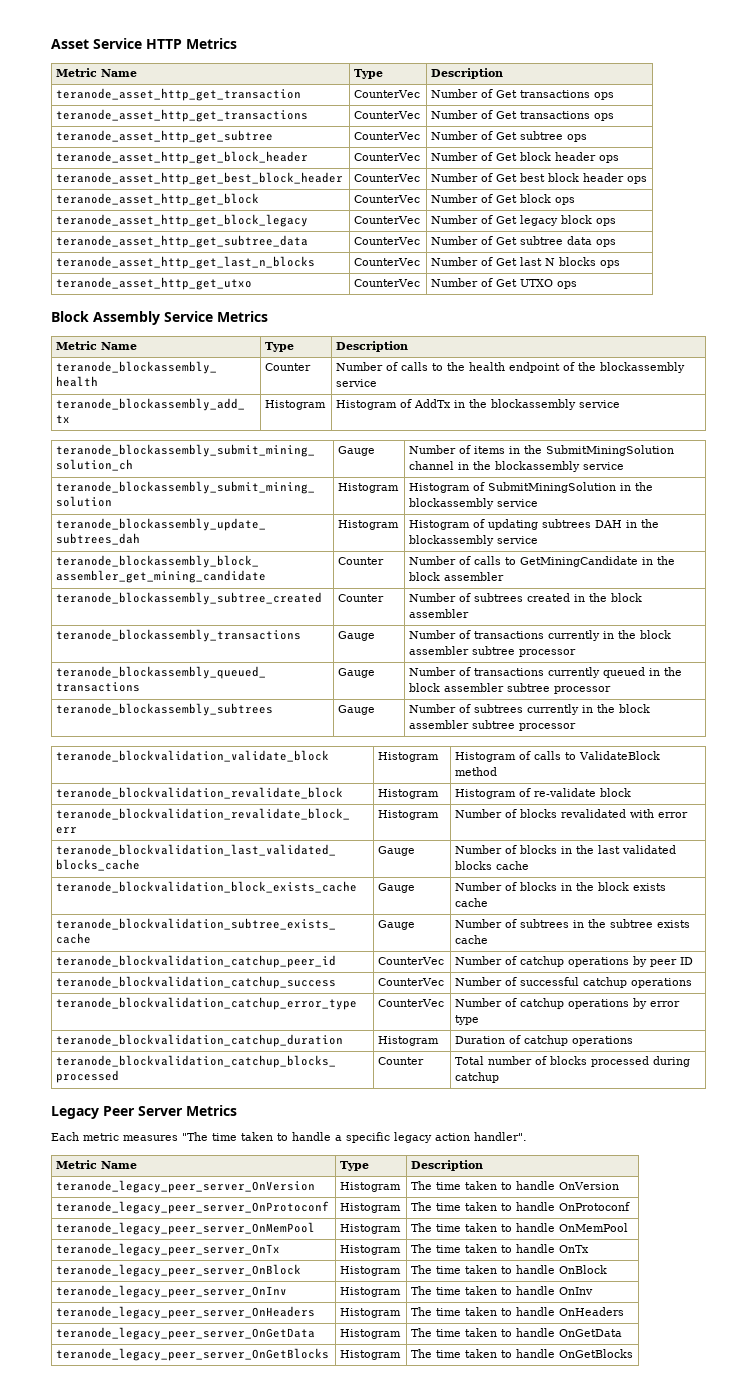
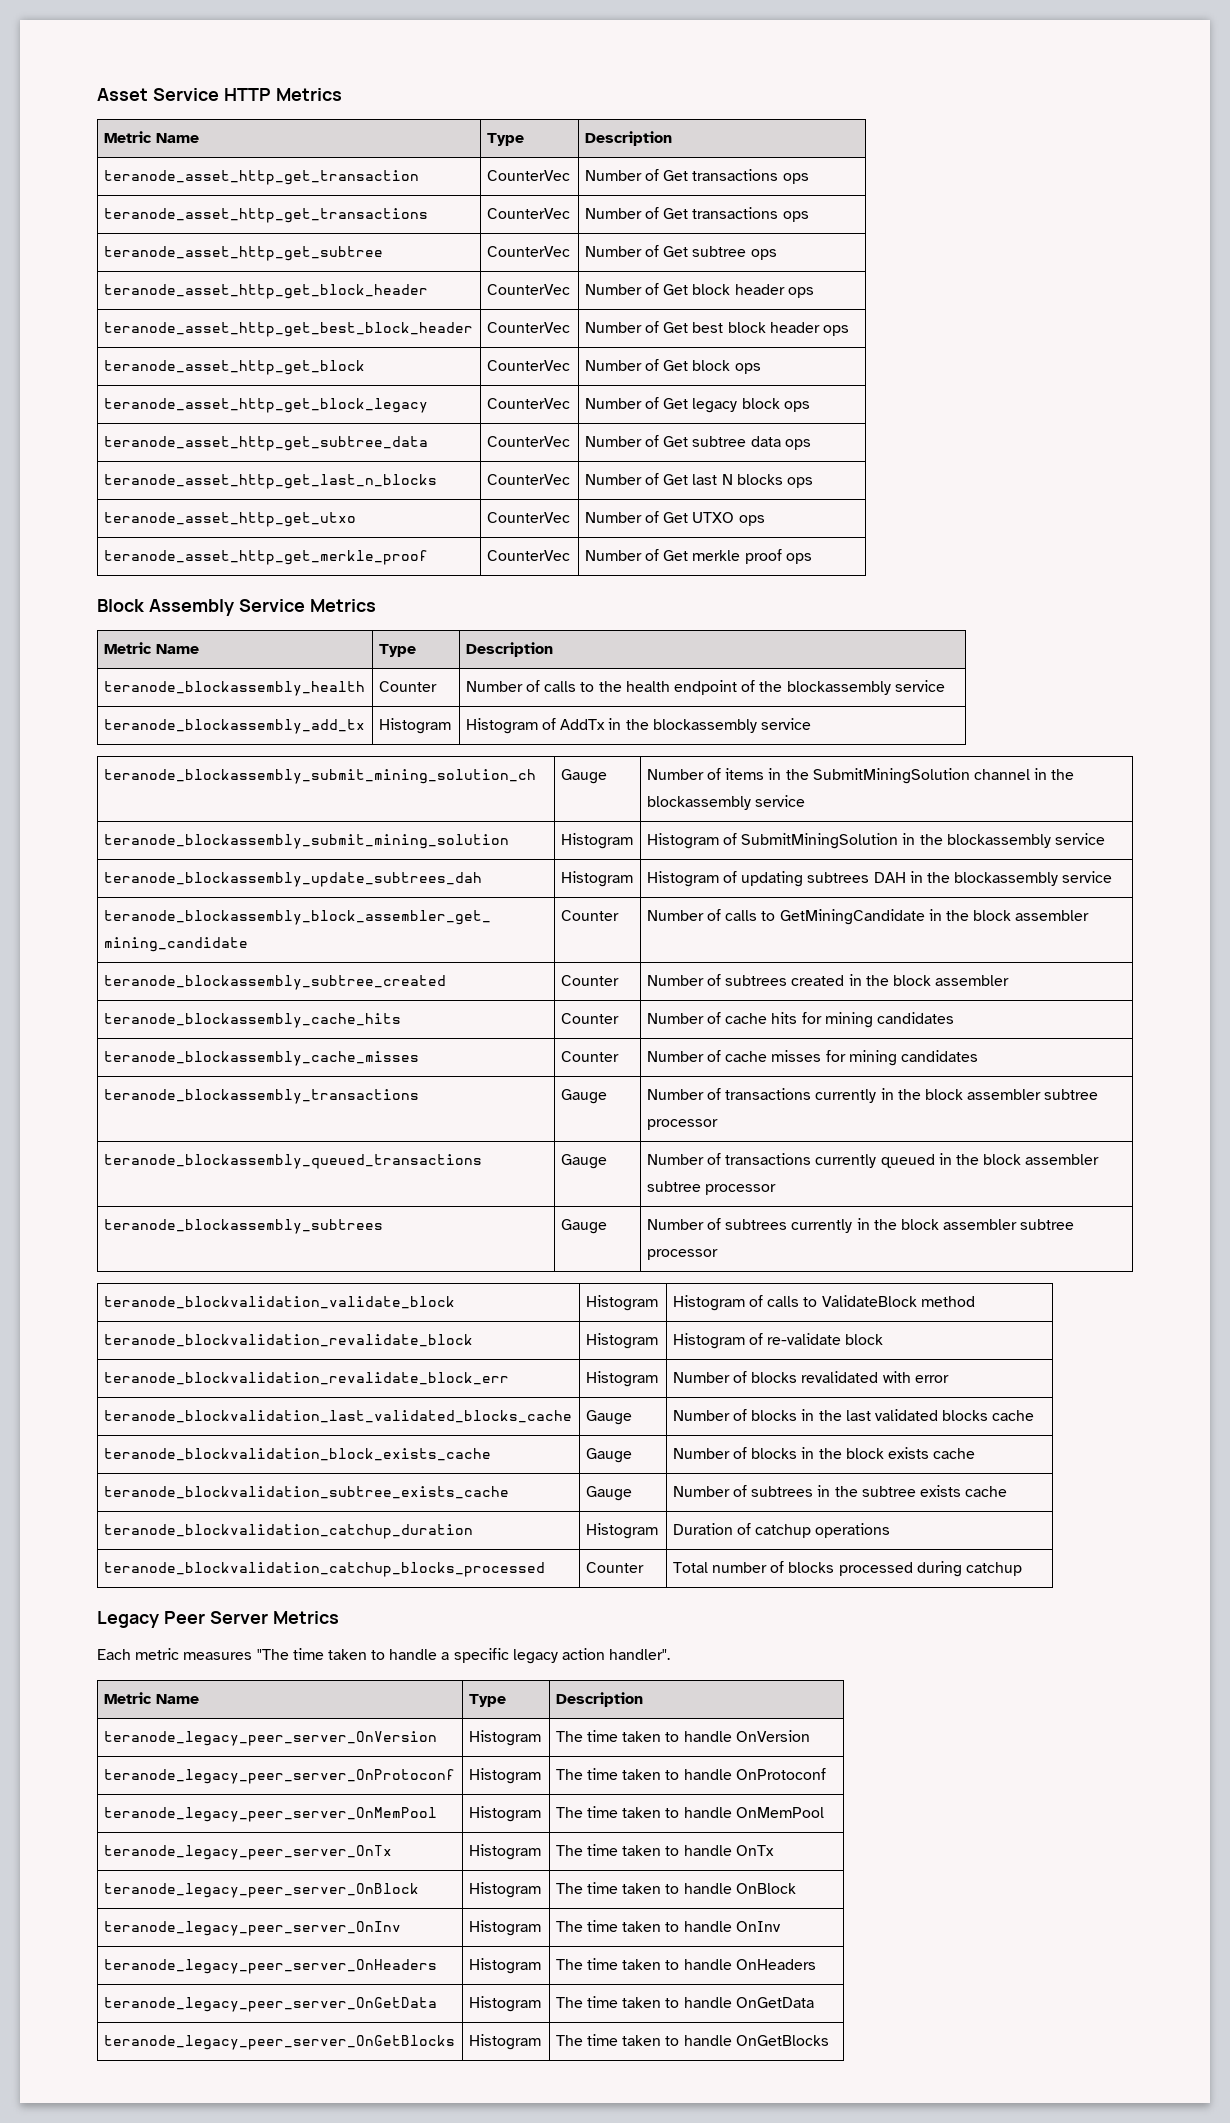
(578, 285) none -> [103,550,428,565] [486,550,570,561] [584,549,812,564] // teranode_asset_http_get_merkle_proof | CounterVec | Number of Get merkle proof ops
(470, 613) none -> [103,1013,401,1028] [560,1013,619,1024] [646,1012,955,1028] [103,1051,419,1066] [560,1051,619,1062] [646,1050,979,1066] // teranode_blockassembly_cache_hits | Counter | Number of cache hits for mining candidates // teranode_blockassembly_cache_misses | Counter | Number of cache misses for mining candidates
[56,955,337,968] [378,957,445,965] [455,956,694,967] [56,976,337,989] [378,978,445,986] [455,977,693,988] [56,997,358,1010] [378,999,445,1007] [455,998,681,1009] [455,1015,480,1025] // teranode_blockvalidation_catchup_peer_id | CounterVec | Number of catchup operations by peer ID // teranode_blockvalidation_catchup_success | CounterVec | Number of successful catchup operations // teranode_blockvalidation_catchup_error_type | CounterVec | Number of catchup operations by error type -> (1008, 1491) none

